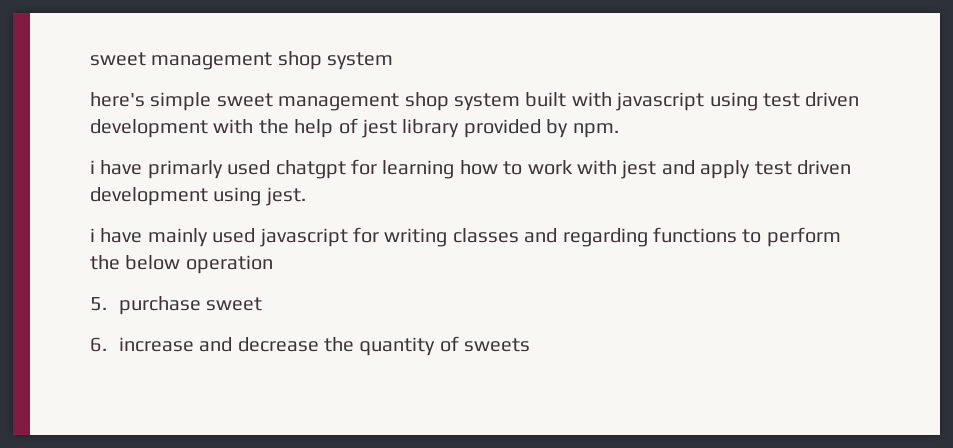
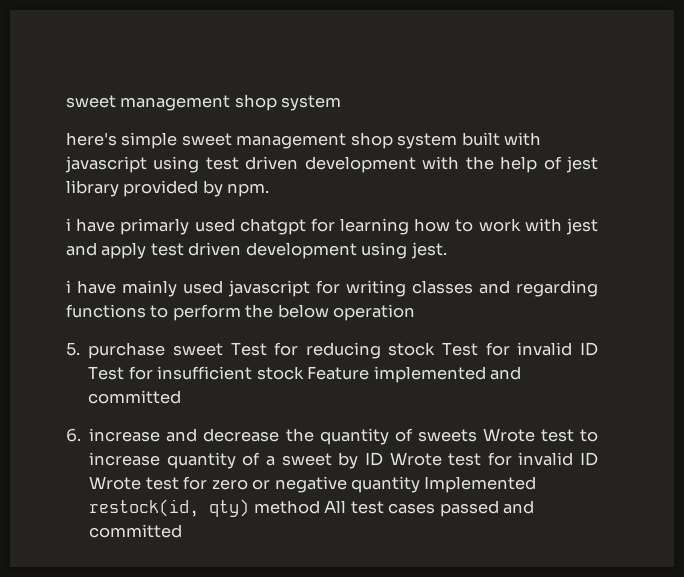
(263, 304) none -> [230,342,599,359] [88,366,521,383] [88,390,182,404] Test for reducing stock Test for invalid ID Test for insufficient stock Feature implemented and committed
(531, 345) none -> [482,428,598,442] [89,452,599,469] [89,476,537,493] [89,499,534,517] [89,524,183,538] Wrote test to increase quantity of a sweet by ID Wrote test for invalid ID Wrote test for zero or negative quantity Implemented restock(id, qty) method All test cases passed and committed

